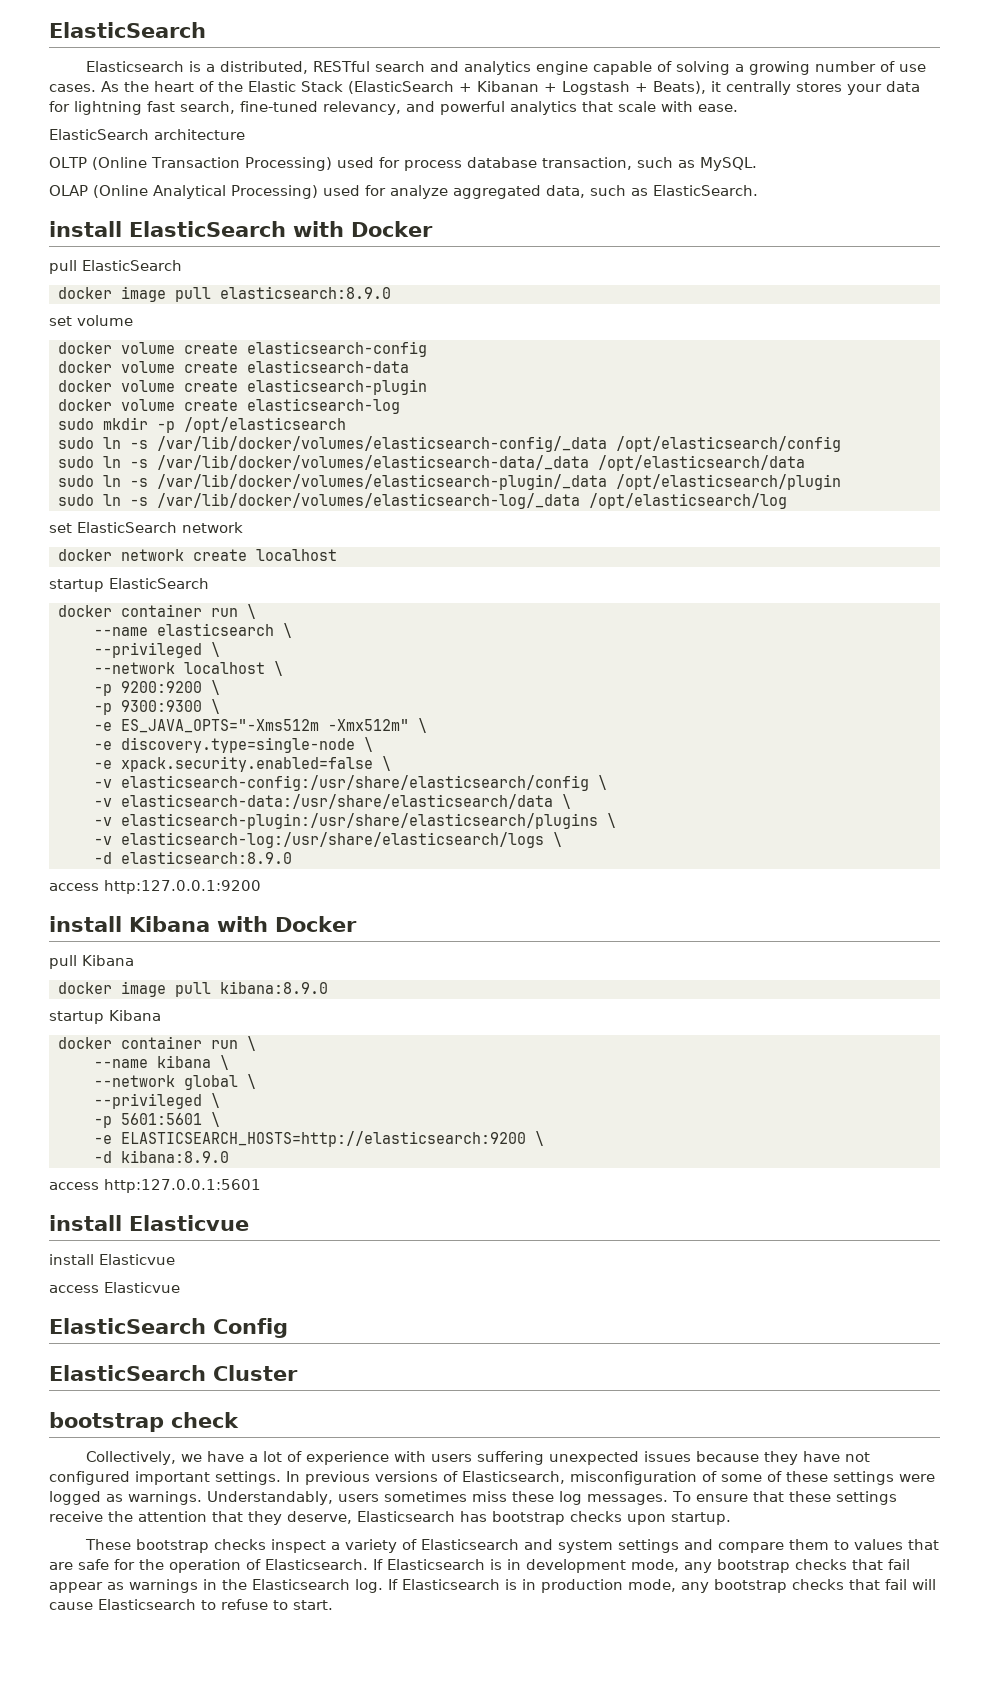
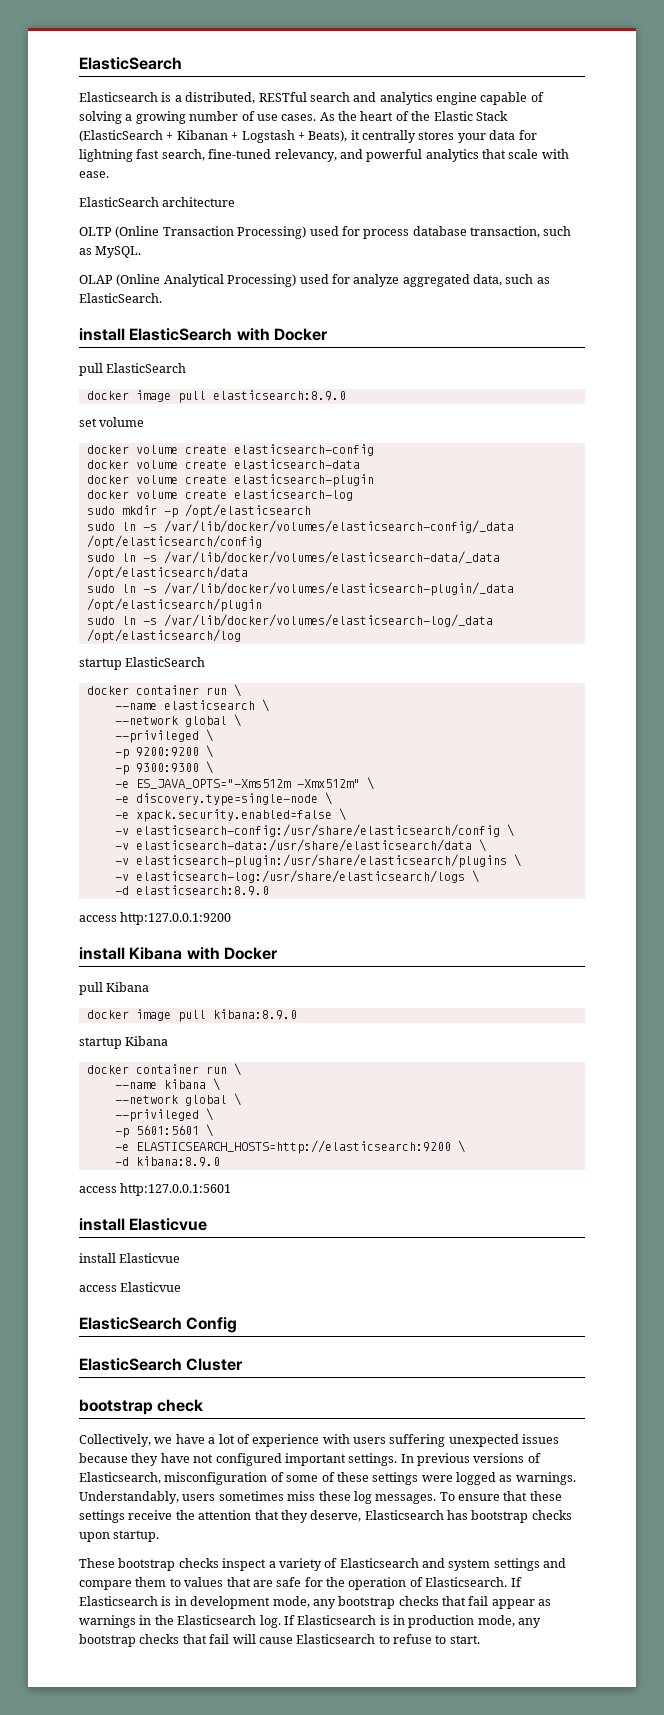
[49,522,243,533] [58,549,337,561] // set ElasticSearch network // docker network create localhost -> (241, 636) none
[94,642,220,658] [94,662,265,674] --privileged \ // --network localhost -> [114,714,241,727] [114,730,199,743] --network global \ // --privileged

